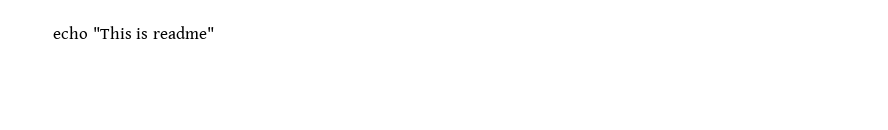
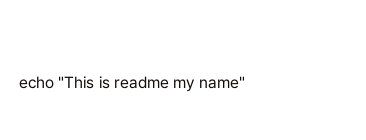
[152,26,214,39] readme" -> [113,76,245,92] readme my name"

